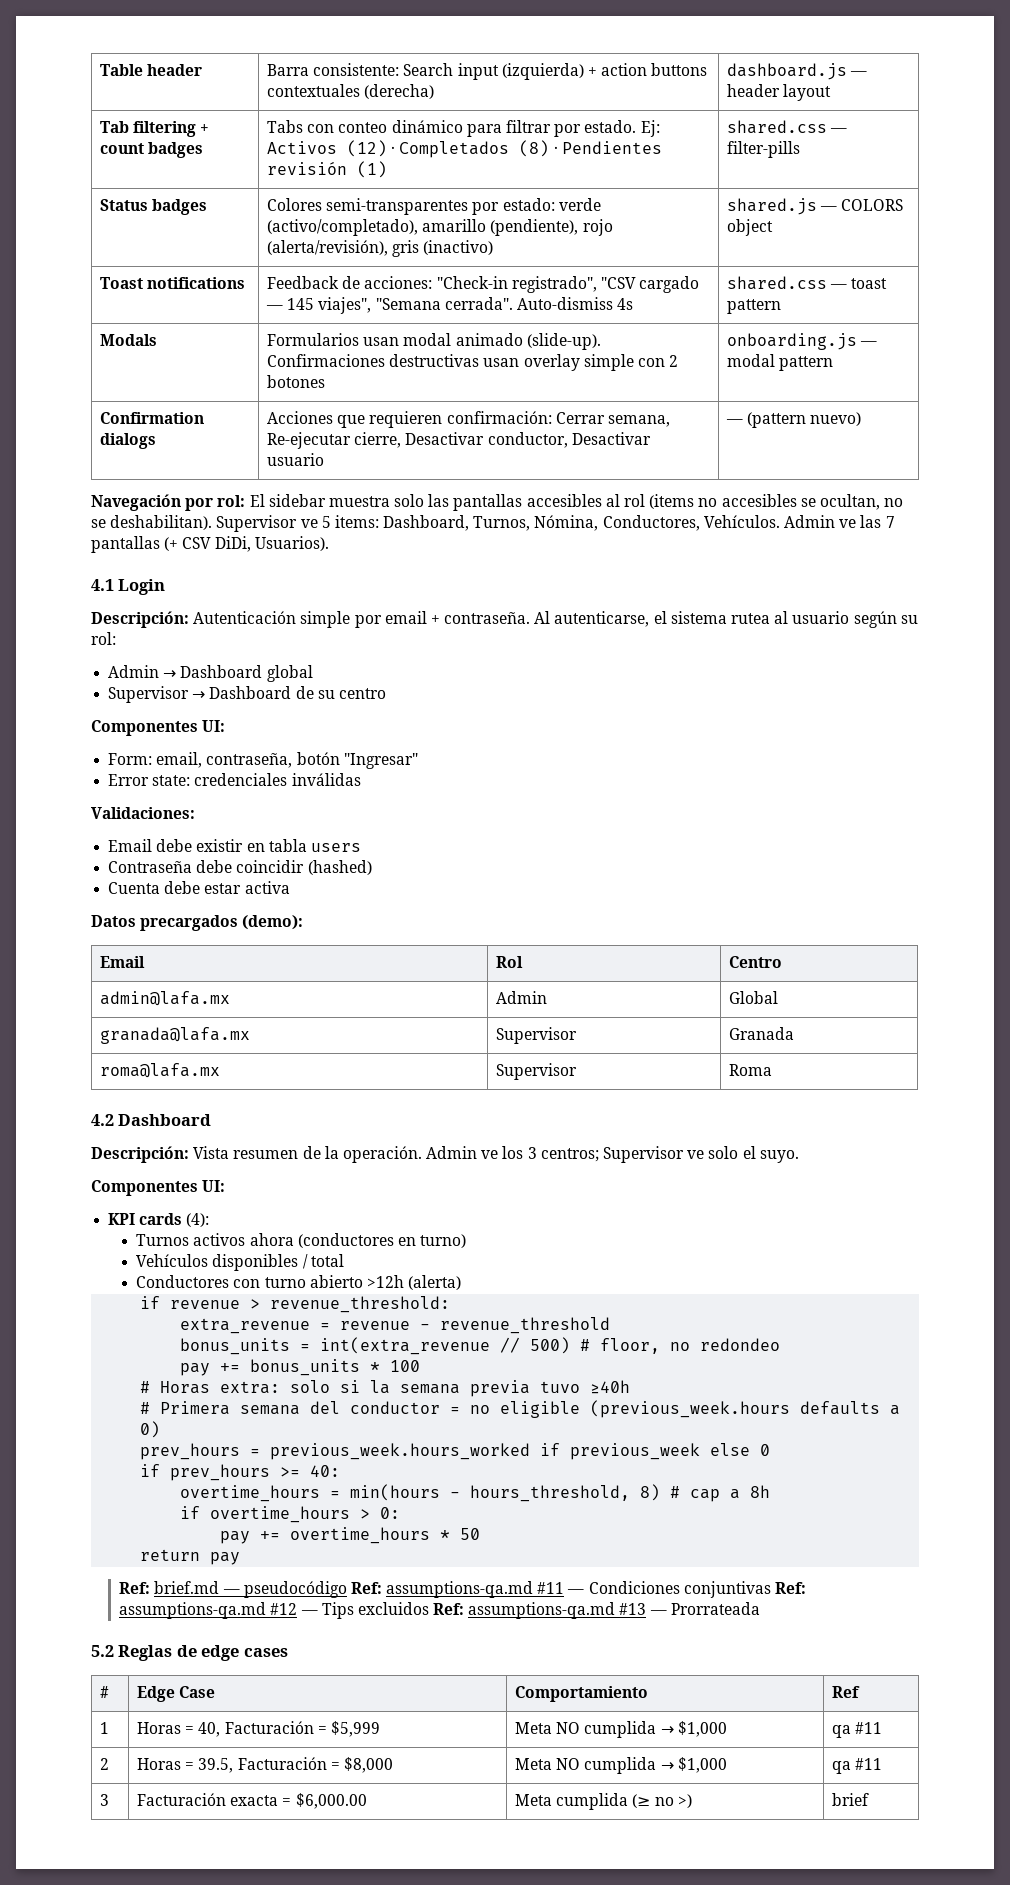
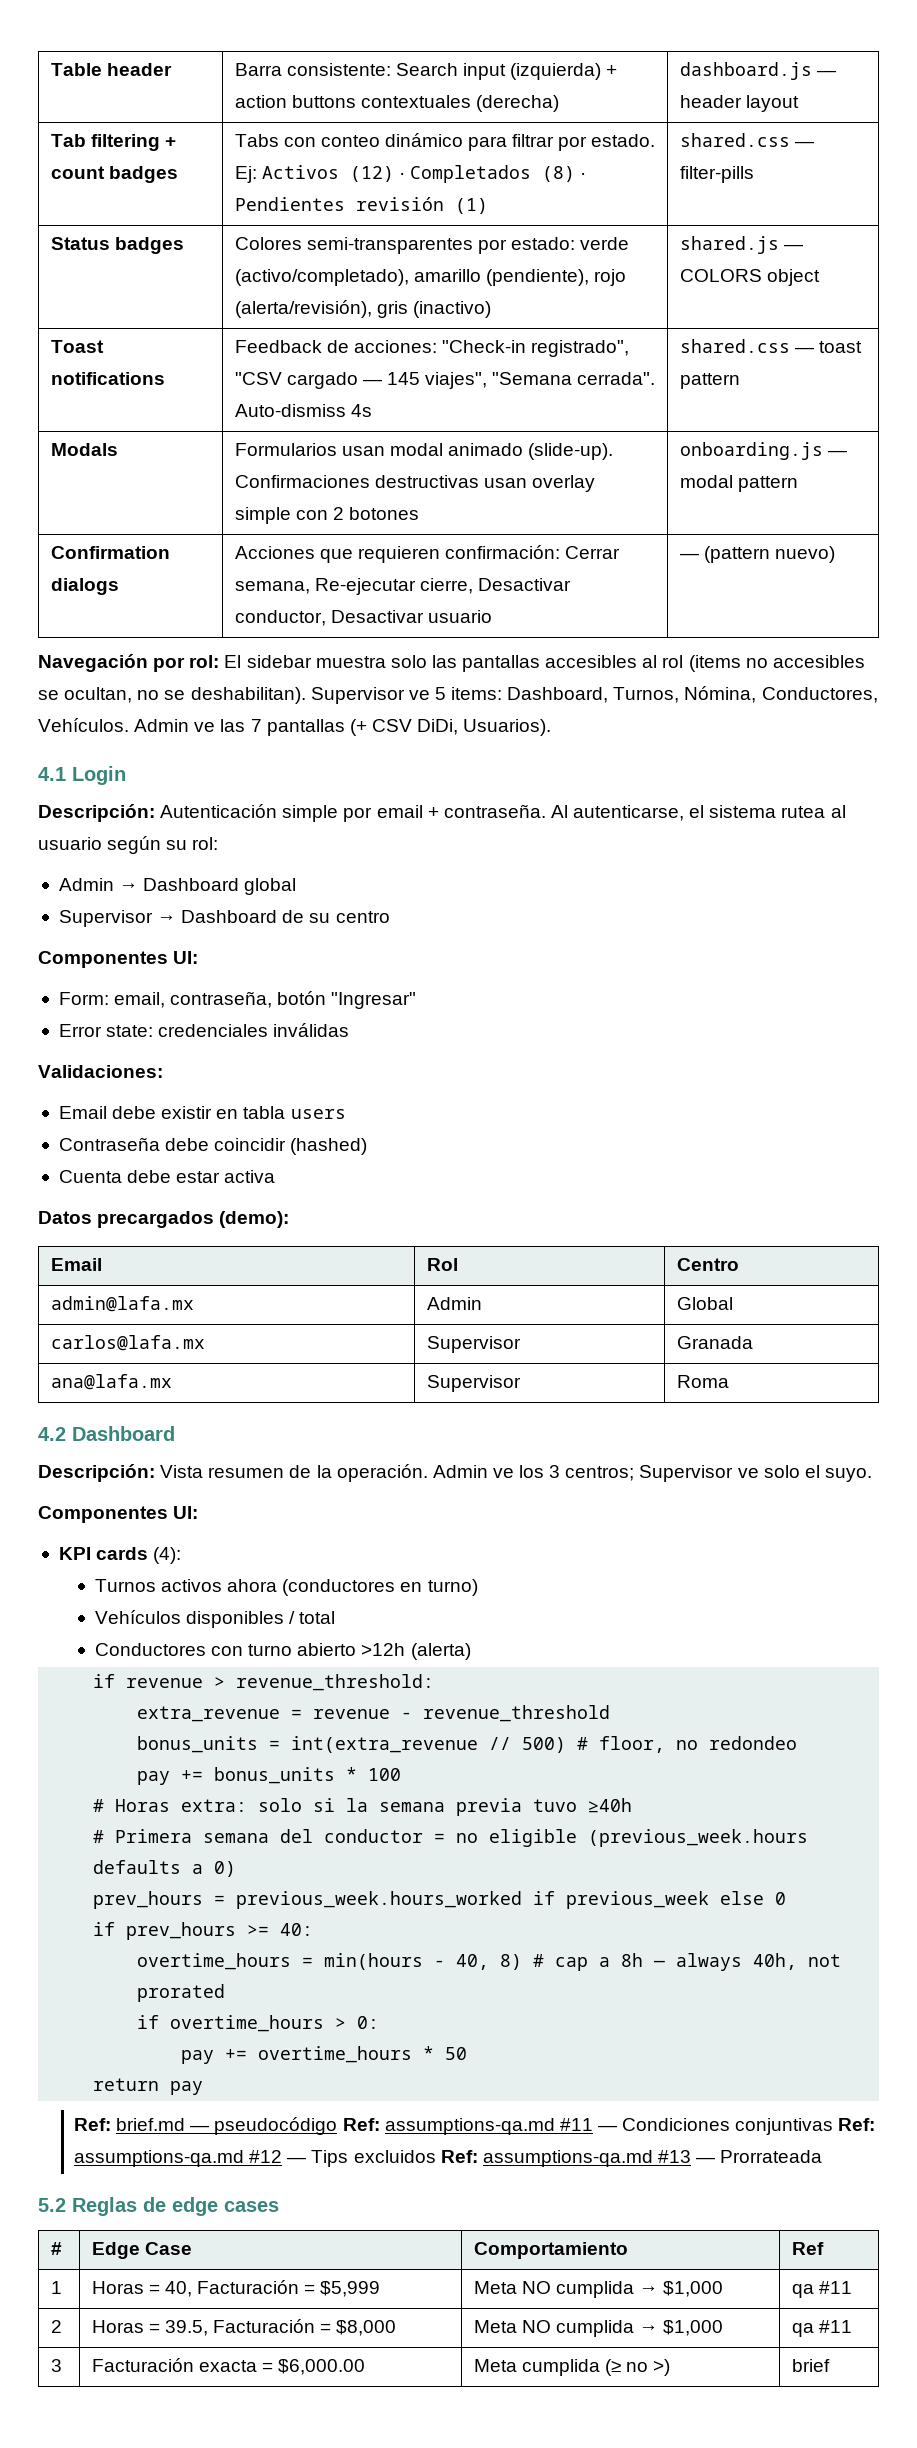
[100,1027,251,1044] granada@lafa.mx -> [50,1335,205,1351] carlos@lafa.mx
[100,1063,221,1078] roma@lafa.mx -> [50,1374,172,1390] ana@lafa.mx
[470,1485,631,1502] hours_threshold, -> [456,1954,490,1970] 40,
(771, 1491) none -> [654,1953,842,1971] [137,1984,226,2002] — always 40h, not prorated

